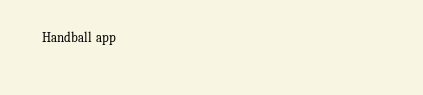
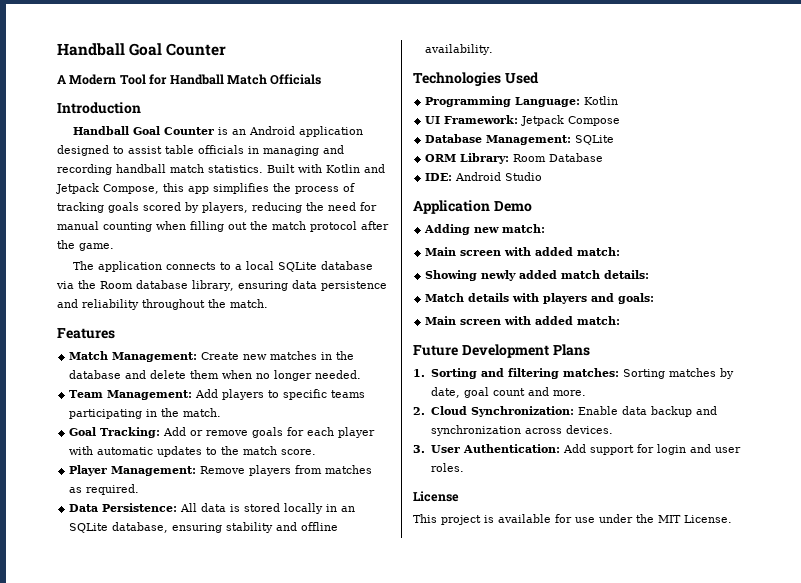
[42,31,116,45] Handball app -> [57,43,227,56] [57,74,322,85] [57,102,141,114] [72,126,363,137] [57,145,344,156] [57,164,385,175] [56,183,355,194] [57,202,377,213] [57,221,389,232] [57,240,114,251] [72,261,373,272] [56,280,387,291] [57,299,268,310] [57,328,115,339] [69,351,355,362] [69,370,362,381] [69,389,366,400] [69,408,222,419] [69,427,376,438] [69,446,317,457] [69,465,373,476] [69,484,140,495] [69,503,356,514] [69,522,339,533] [425,44,494,55] [413,72,539,86] [425,96,619,107] [425,115,621,126] [425,134,615,145] [425,153,604,164] [425,172,543,181] [413,200,532,214] [424,224,546,235] [425,247,621,256] [425,270,650,281] [425,293,655,304] [425,316,621,325] [413,344,590,358] [413,368,734,379] [430,387,586,398] [413,406,717,417] [430,425,613,436] [413,444,741,455] [430,463,464,472] [413,491,459,502] [413,514,732,525] Handball Goal Counter // A Modern Tool for Handball Match Officials // Introduction // Handball Goal Counter is an Android application designed to assist table officials in managing and recording handball match statistics. Built with Kotlin and Jetpack Compose, this app simplifies the process of tracking goals scored by players, reducing the need for manual counting when filling out the match protocol after the game. // The application connects to a local SQLite database via the Room database library, ensuring data persistence and reliability throughout the match. // Features // Match Management: Create new matches in the database and delete them when no longer needed. // Team Management: Add players to specific teams participating in the match. // Goal Tracking: Add or remove goals for each player with automatic updates to the match score. // Player Management: Remove players from matches as required. // Data Persistence: All data is stored locally in an SQLite database, ensuring stability and offline availability. // Technologies Used // Programming Language: Kotlin // UI Framework: Jetpack Compose // Database Management: SQLite // ORM Library: Room Database // IDE: Android Studio // Application Demo // Adding new match: // Main screen with added match: // Showing newly added match details: // Match details with players and goals: // Main screen with added match: // Future Development Plans // 1. Sorting and filtering matches: Sorting matches by date, goal count and more. // 2. Cloud Synchronization: Enable data backup and synchronization across devices. // 3. User Authentication: Add support for login and user roles. // License // This project is available for use under the MIT License.

